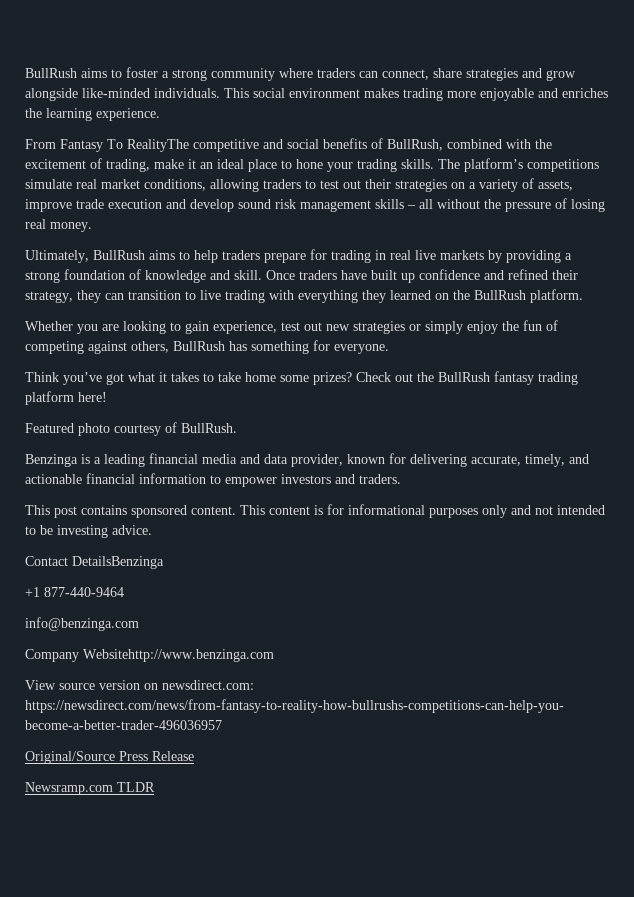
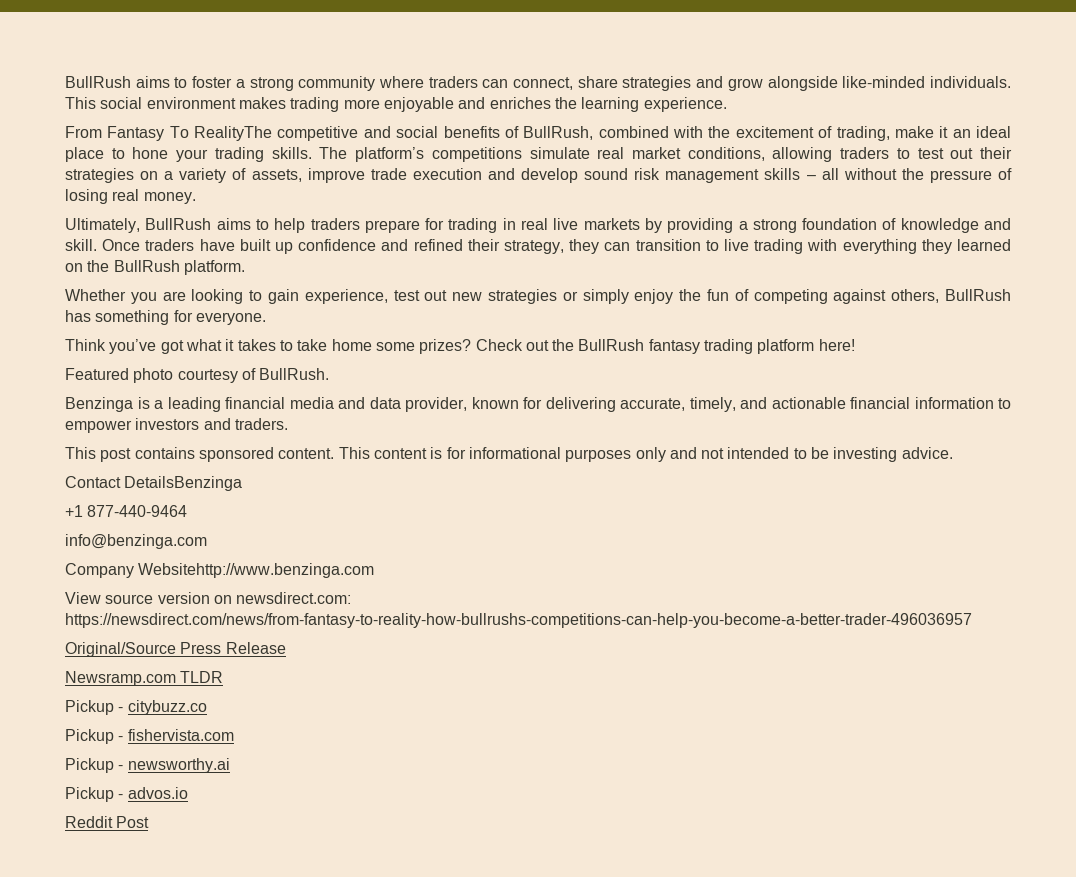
(155, 787) none -> [65,700,207,715] [65,729,234,744] [65,758,230,773] [65,787,188,802] [65,816,150,828] // Pickup - citybuzz.co // Pickup - fishervista.com // Pickup - newsworthy.ai // Pickup - advos.io // Reddit Post

